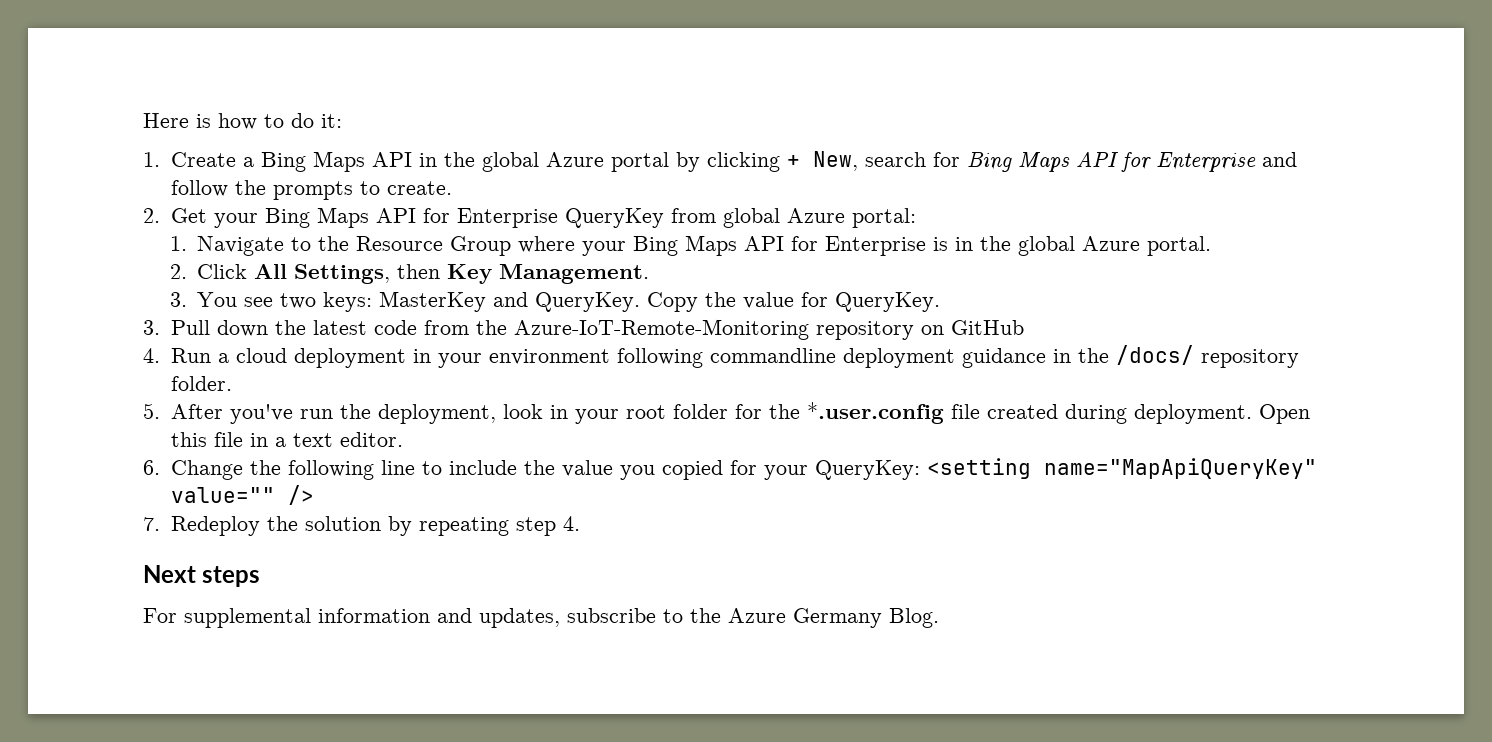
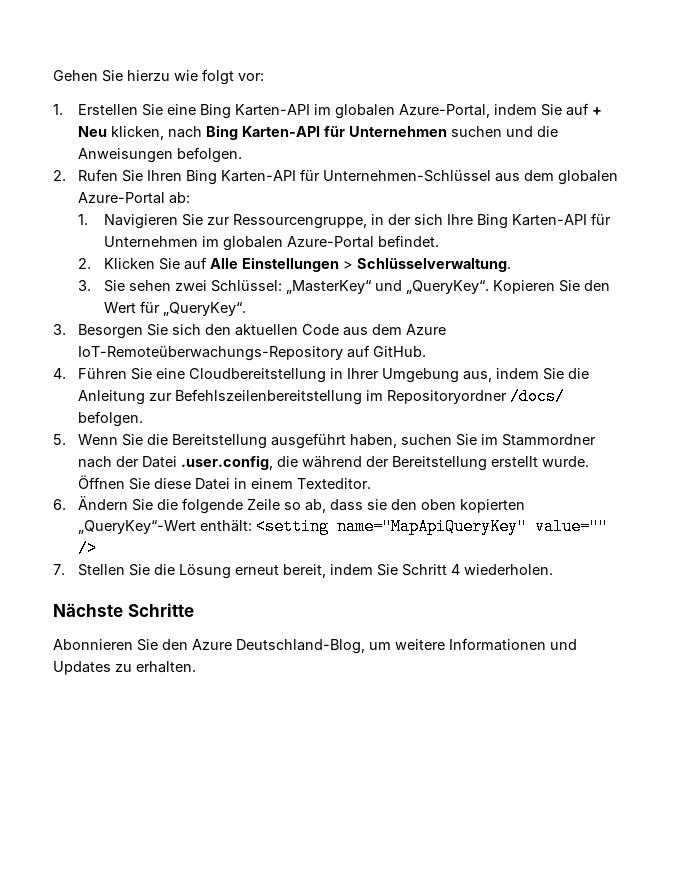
[143,113,342,130] [143,151,1297,172] [170,180,452,200] [143,207,916,228] [169,235,1212,256] [169,264,650,284] [169,291,941,312] [143,319,1024,340] [143,345,1299,368] [170,376,232,391] [143,402,1310,424] [170,432,403,447] [143,460,920,480] Here is how to do it: // 1. Create a Bing Maps API in the global Azure portal by clicking + New, search for Bing Maps API for Enterprise and follow the prompts to create. // 2. Get your Bing Maps API for Enterprise QueryKey from global Azure portal: // 1. Navigate to the Resource Group where your Bing Maps API for Enterprise is in the global Azure portal. // 2. Click All Settings, then Key Management. // 3. You see two keys: MasterKey and QueryKey. Copy the value for QueryKey. // 3. Pull down the latest code from the Azure-IoT-Remote-Monitoring repository on GitHub // 4. Run a cloud deployment in your environment following commandline deployment guidance in the /docs/ repository folder. // 5. After you've run the deployment, look in your root folder for the *.user.config file created during deployment. Open this file in a text editor. // 6. Change the following line to include the value you copied for your QueryKey: -> [53,69,264,85] [53,103,603,119] [78,125,559,140] [78,147,243,163] [53,169,619,185] [78,192,191,204] [78,213,611,229] [103,235,439,251] [78,257,511,272] [78,280,610,294] [103,301,246,316] [53,324,447,339] [78,345,427,361] [53,368,590,383] [78,388,566,405] [78,411,144,427] [53,433,597,449] [78,455,590,471] [78,475,372,490] [53,496,526,514] [78,520,253,534] Gehen Sie hierzu wie folgt vor: // 1. Erstellen Sie eine Bing Karten-API im globalen Azure-Portal, indem Sie auf + Neu klicken, nach Bing Karten-API für Unternehmen suchen und die Anweisungen befolgen. // 2. Rufen Sie Ihren Bing Karten-API für Unternehmen-Schlüssel aus dem globalen Azure-Portal ab: // 1. Navigieren Sie zur Ressourcengruppe, in der sich Ihre Bing Karten-API für Unternehmen im globalen Azure-Portal befindet. // 2. Klicken Sie auf Alle Einstellungen > Schlüsselverwaltung. // 3. Sie sehen zwei Schlüssel: „MasterKey“ und „QueryKey“. Kopieren Sie den Wert für „QueryKey“. // 3. Besorgen Sie sich den aktuellen Code aus dem Azure IoT-Remoteüberwachungs-Repository auf GitHub. // 4. Führen Sie eine Cloudbereitstellung in Ihrer Umgebung aus, indem Sie die Anleitung zur Befehlszeilenbereitstellung im Repositoryordner /docs/ befolgen. // 5. Wenn Sie die Bereitstellung ausgeführt haben, suchen Sie im Stammordner nach der Datei .user.config, die während der Bereitstellung erstellt wurde. Öffnen Sie diese Datei in einem Texteditor. // 6. Ändern Sie die folgende Zeile so ab, dass sie den oben kopierten „QueryKey“-Wert enthält:
[170,516,580,536] [143,565,261,587] [143,608,939,628] Redeploy the solution by repeating step 4. // Next steps // For supplemental information and updates, subscribe to the Azure Germany Blog. -> [78,564,554,579] [53,603,194,617] [53,638,577,654] [53,661,196,675] Stellen Sie die Lösung erneut bereit, indem Sie Schritt 4 wiederholen. // Nächste Schritte // Abonnieren Sie den Azure Deutschland-Blog, um weitere Informationen und Updates zu erhalten.

